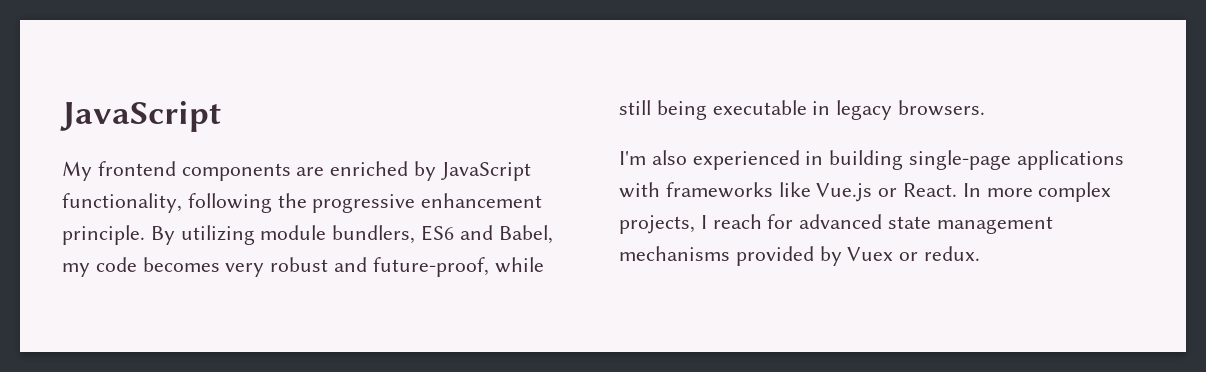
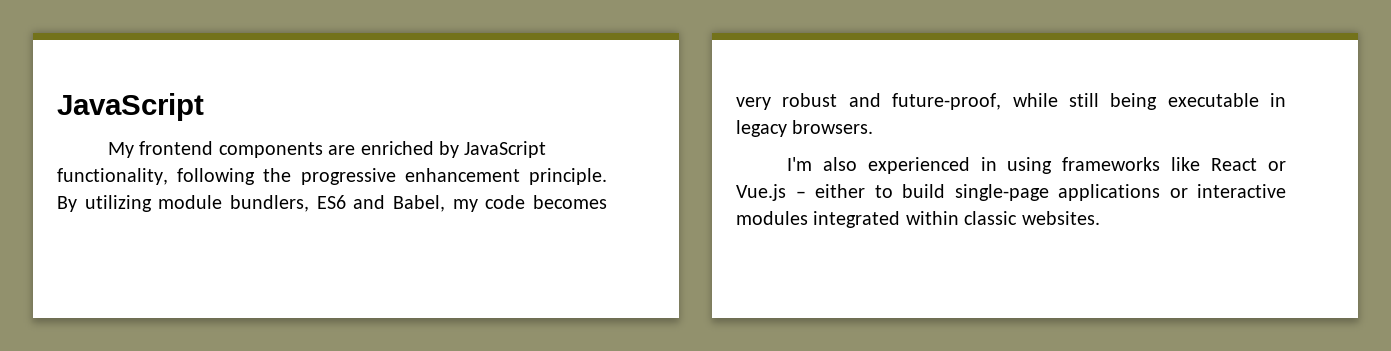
[829,150,1124,170] [619,182,1112,202] [619,214,1053,234] [619,246,981,266] building single-page applications with frameworks like Vue.js or React. In more complex projects, I reach for advanced state management mechanisms provided by Vuex or redux. -> [1007,157,1286,174] [736,184,1286,201] [736,211,1100,228] using frameworks like React or Vue.js – either to build single-page applications or interactive modules integrated within classic websites.

